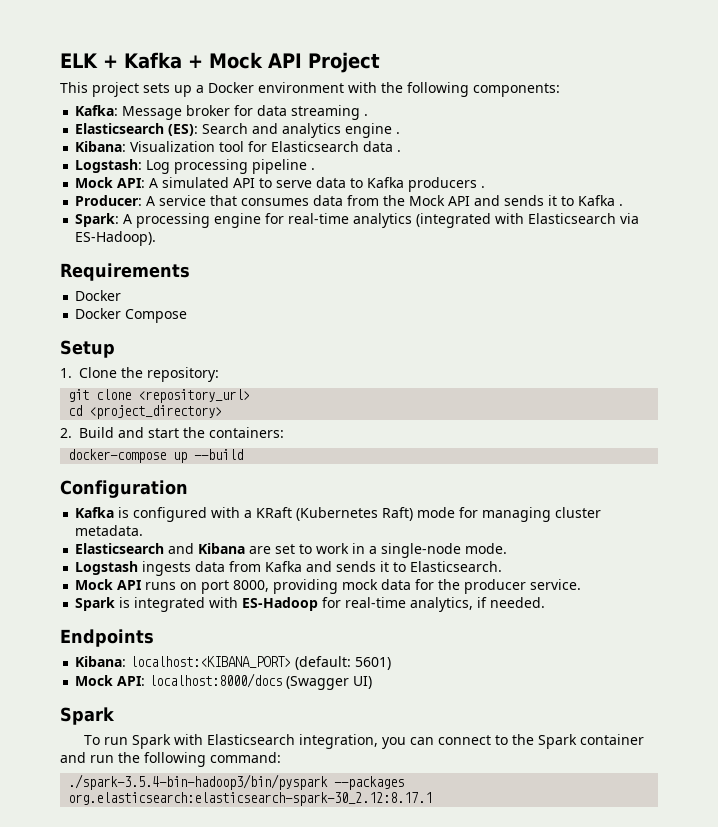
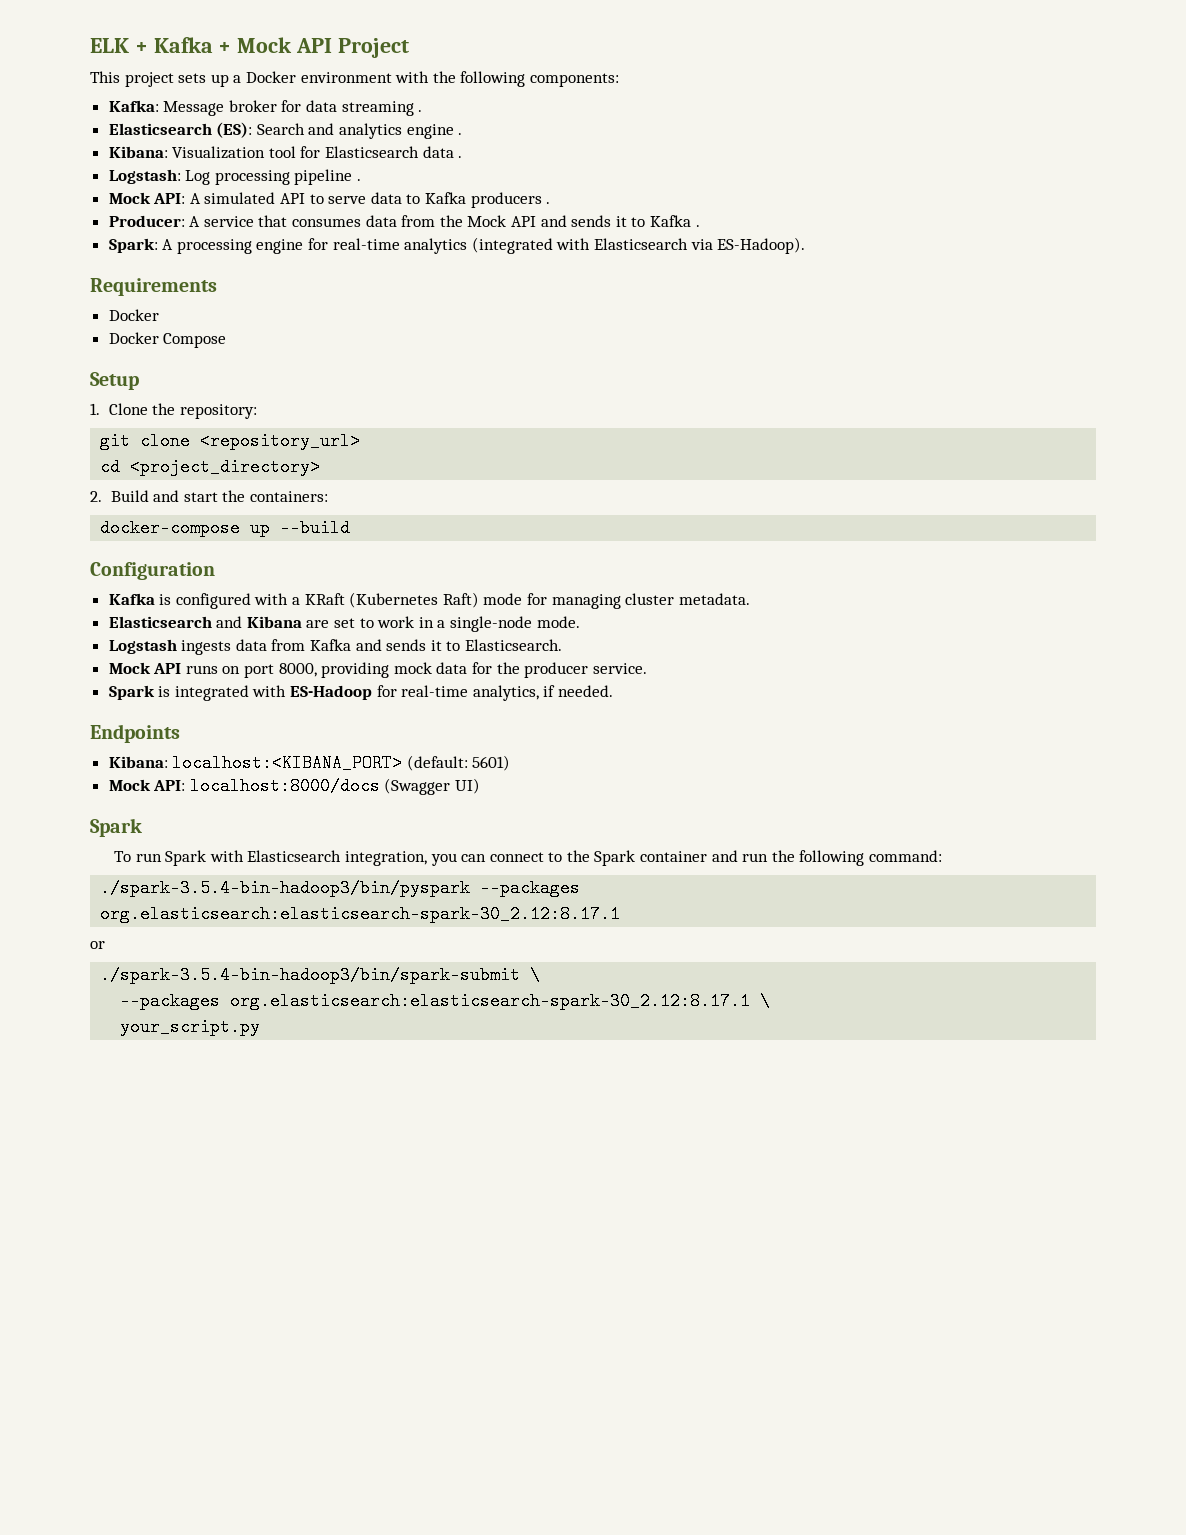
(433, 799) none -> [90,941,105,949] [100,966,541,984] [120,992,771,1010] [120,1018,261,1036] // or // ./spark-3.5.4-bin-hadoop3/bin/spark-submit \ // --packages org.elasticsearch:elasticsearch-spark-30_2.12:8.17.1 \ // your_script.py

